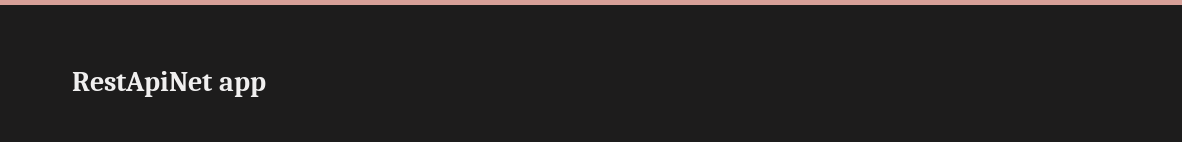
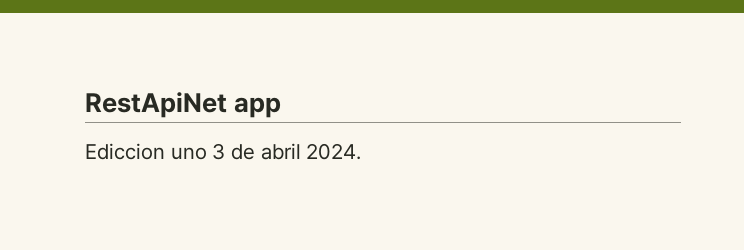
(267, 87) none -> [85,143,362,160] // Ediccion uno 3 de abril 2024.

